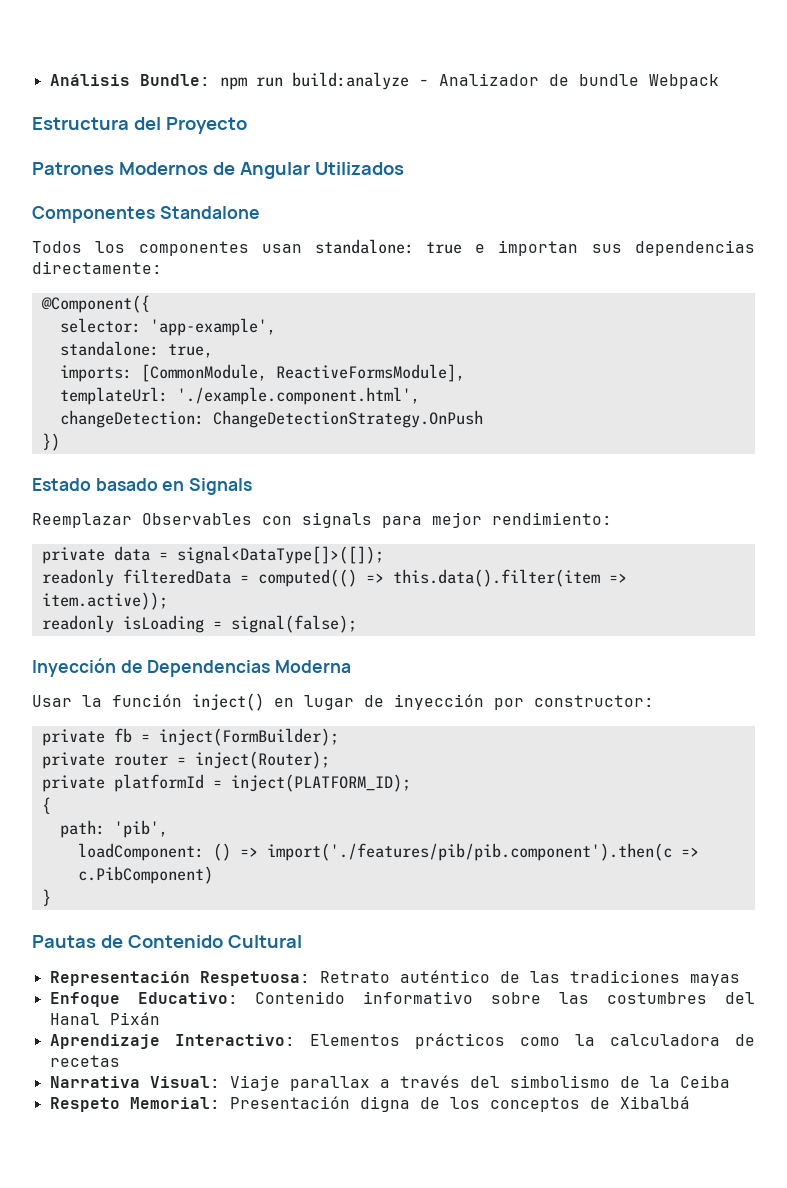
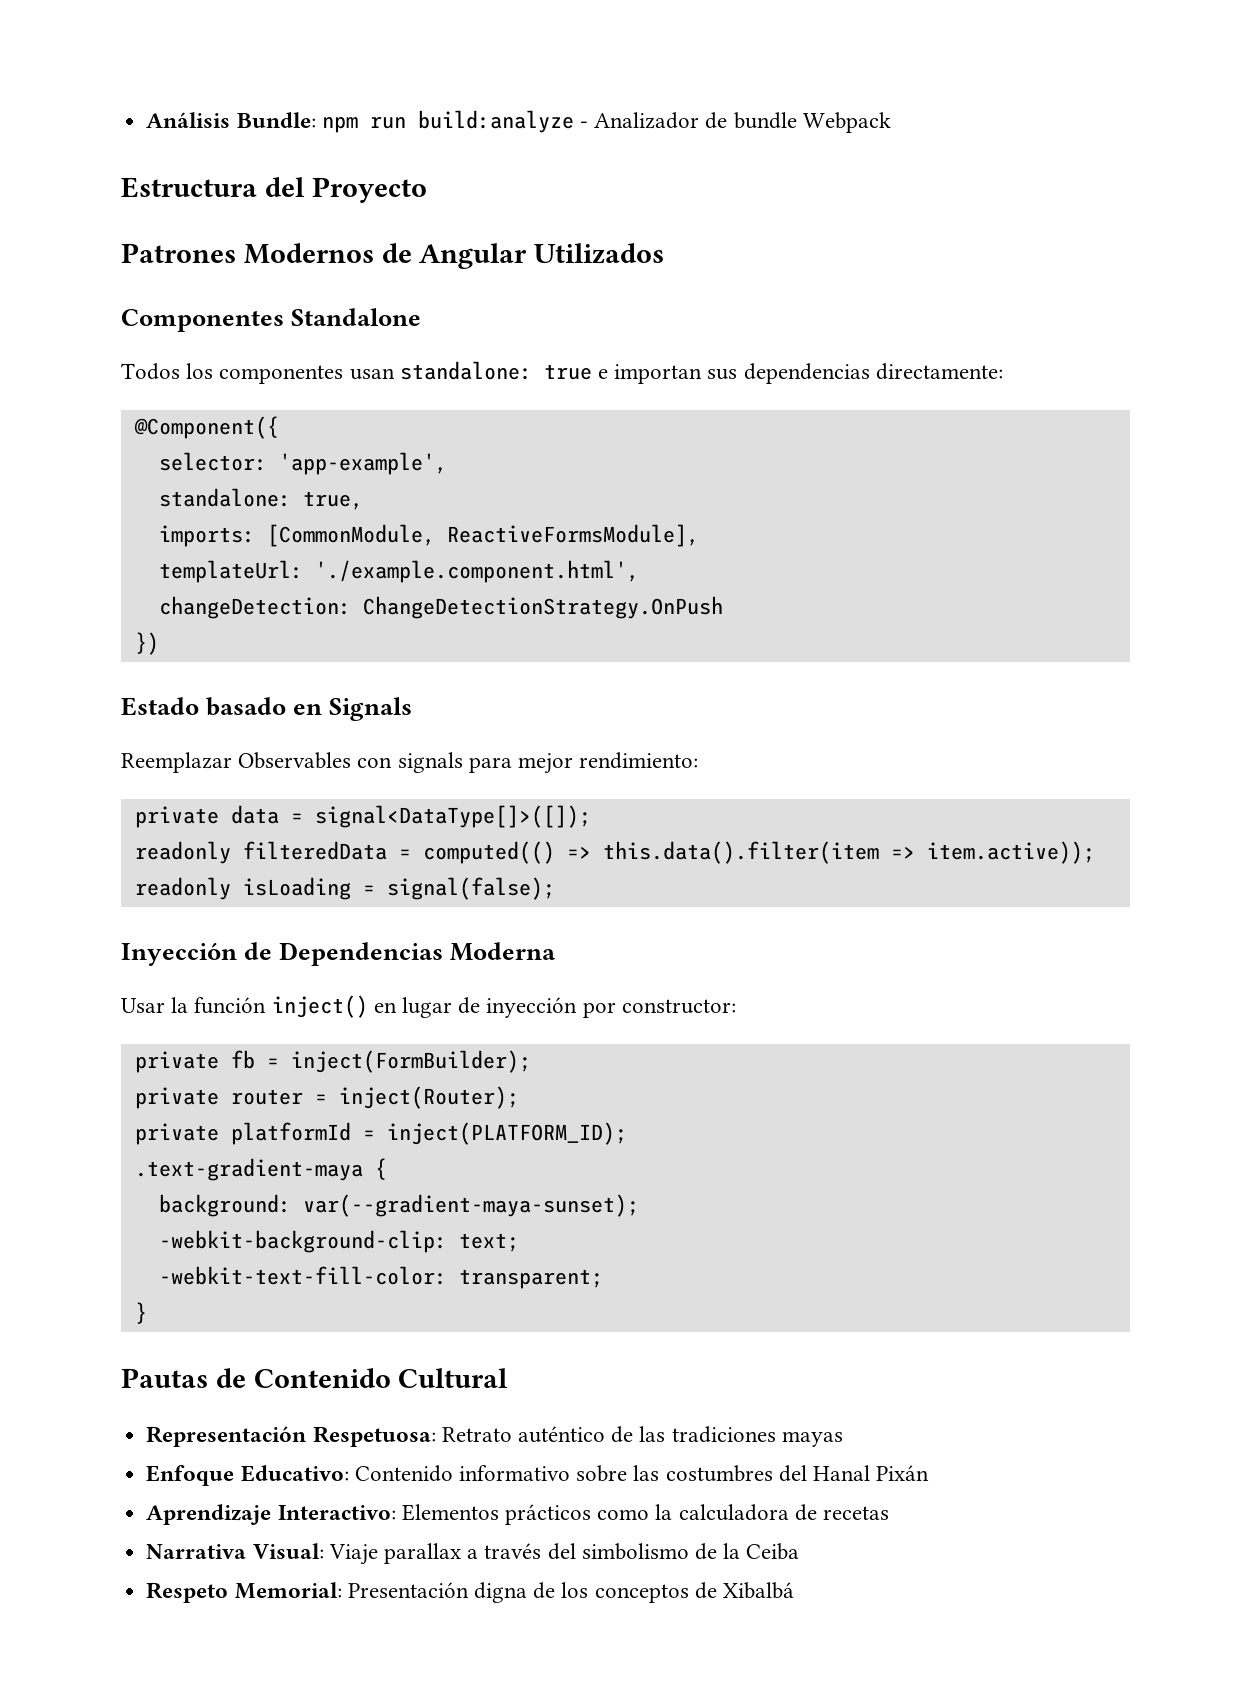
(411, 783) none -> [134,1158,363,1181] .text-gradient-maya
[59,820,168,838] [77,843,699,861] [77,866,213,884] path: 'pib', // loadComponent: () => import('./features/pib/pib.component').then(c => c.PibComponent) -> [158,1194,639,1217] [158,1230,519,1253] [158,1266,603,1289] background: var(--gradient-maya-sunset); // -webkit-background-clip: text; // -webkit-text-fill-color: transparent;

